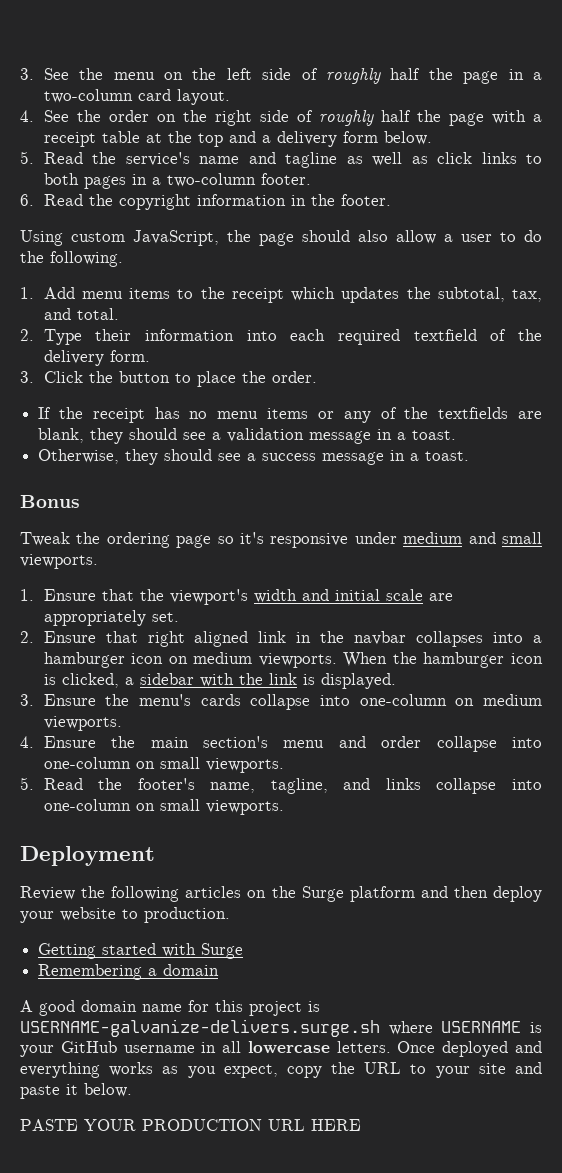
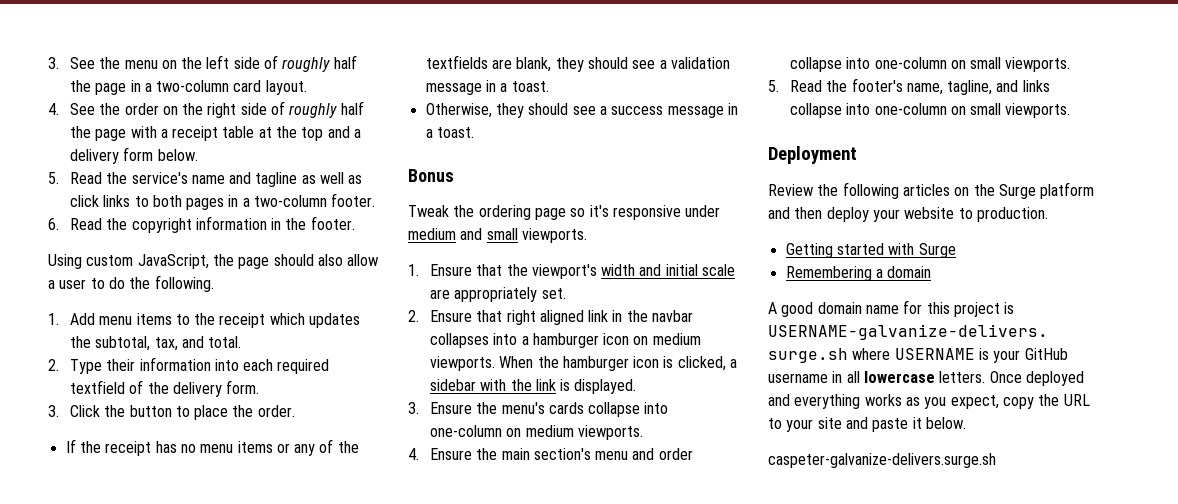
[20,1119,361,1131] PASTE YOUR PRODUCTION URL HERE -> [768,453,996,468] caspeter-galvanize-delivers.surge.sh

